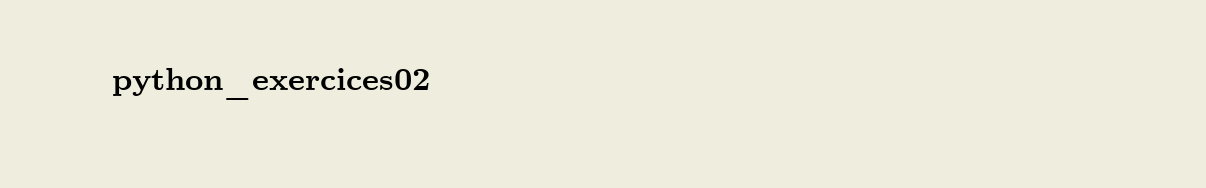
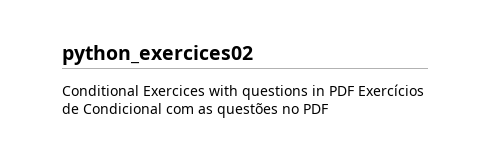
(430, 84) none -> [62,84,424,100] [62,103,328,118] // Conditional Exercices with questions in PDF Exercícios de Condicional com as questões no PDF

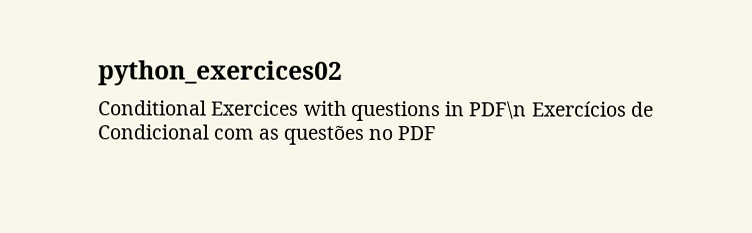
[329,86,354,96] PDF -> [468,101,528,120] PDF\n

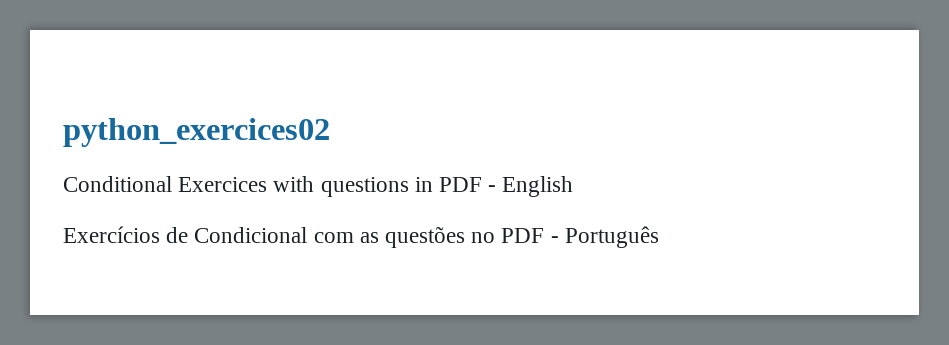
[468,101,528,120] PDF\n -> [439,176,574,197] PDF - English //
(437, 133) none -> [550,226,659,248] - Português

